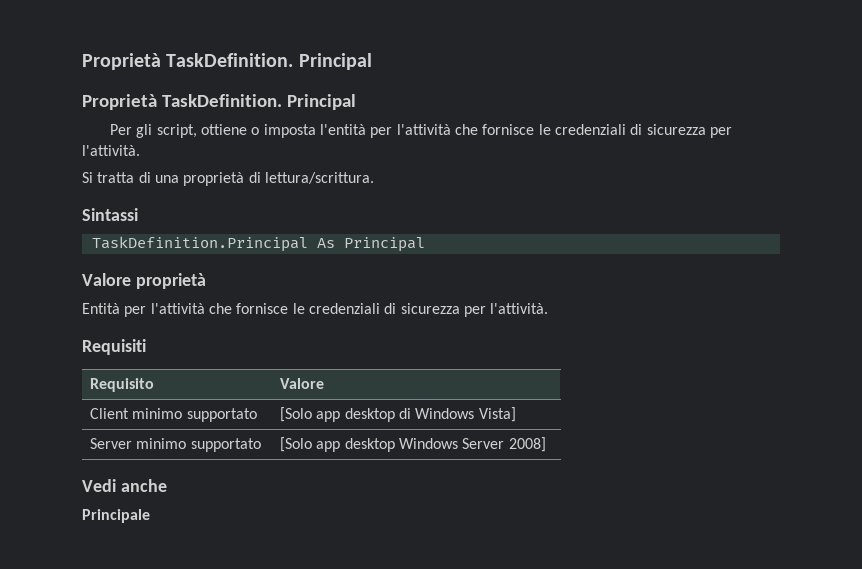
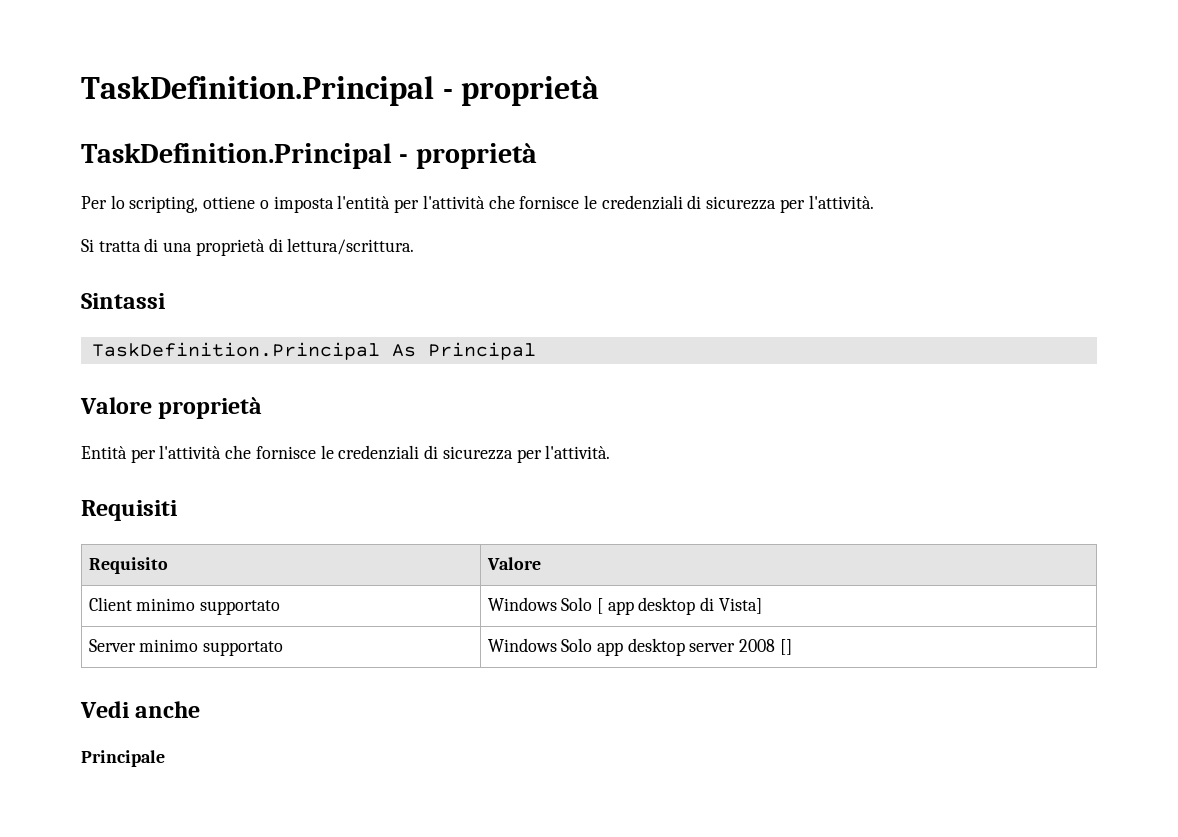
[82,53,372,70] [82,94,356,110] Proprietà TaskDefinition. Principal // Proprietà TaskDefinition. Principal -> [81,76,600,106] [81,143,537,169] TaskDefinition.Principal - proprietà // TaskDefinition.Principal - proprietà
[136,124,197,138] gli script, -> [110,195,199,213] lo scripting,
[279,407,312,422] [Solo -> [487,597,604,614] Windows Solo [
[415,408,475,419] Windows -> (715, 604) none
[279,437,546,452] [Solo app desktop Windows Server 2008] -> [487,638,792,656] Windows Solo app desktop server 2008 []

